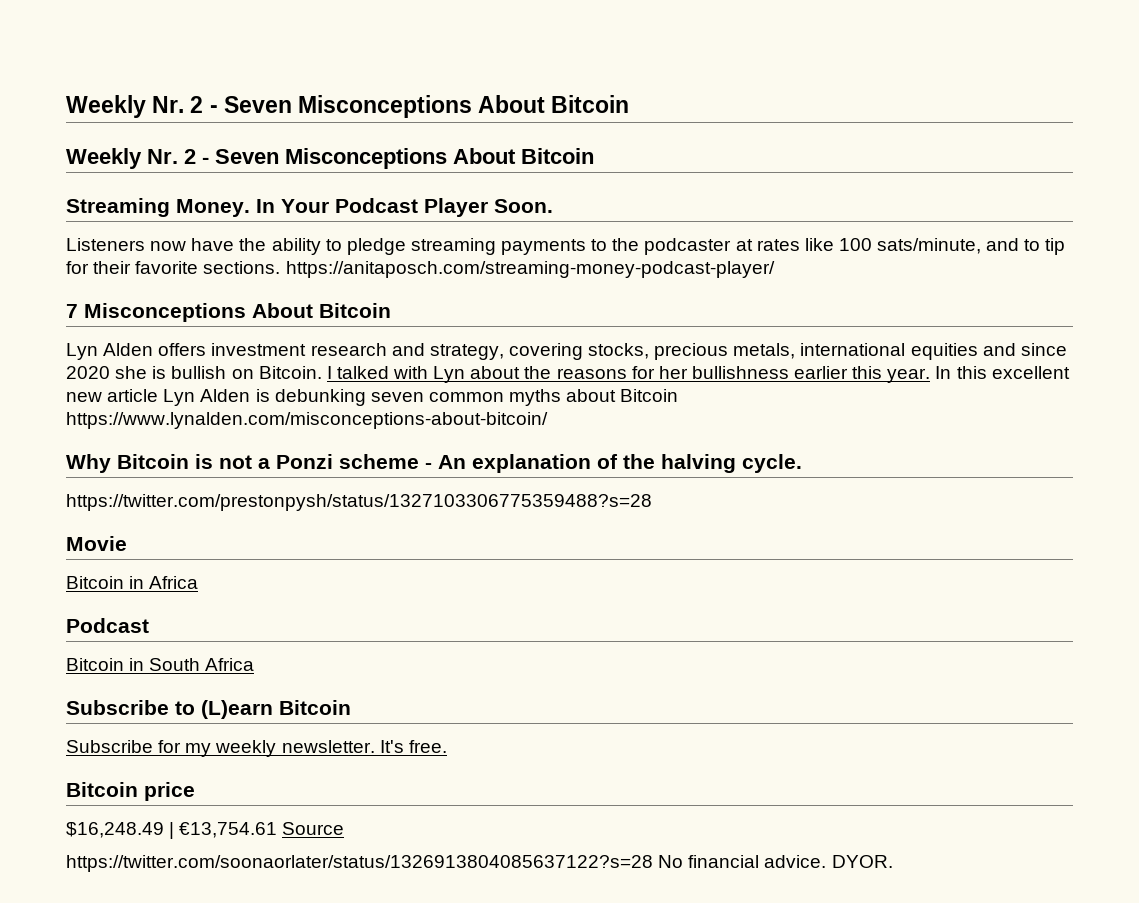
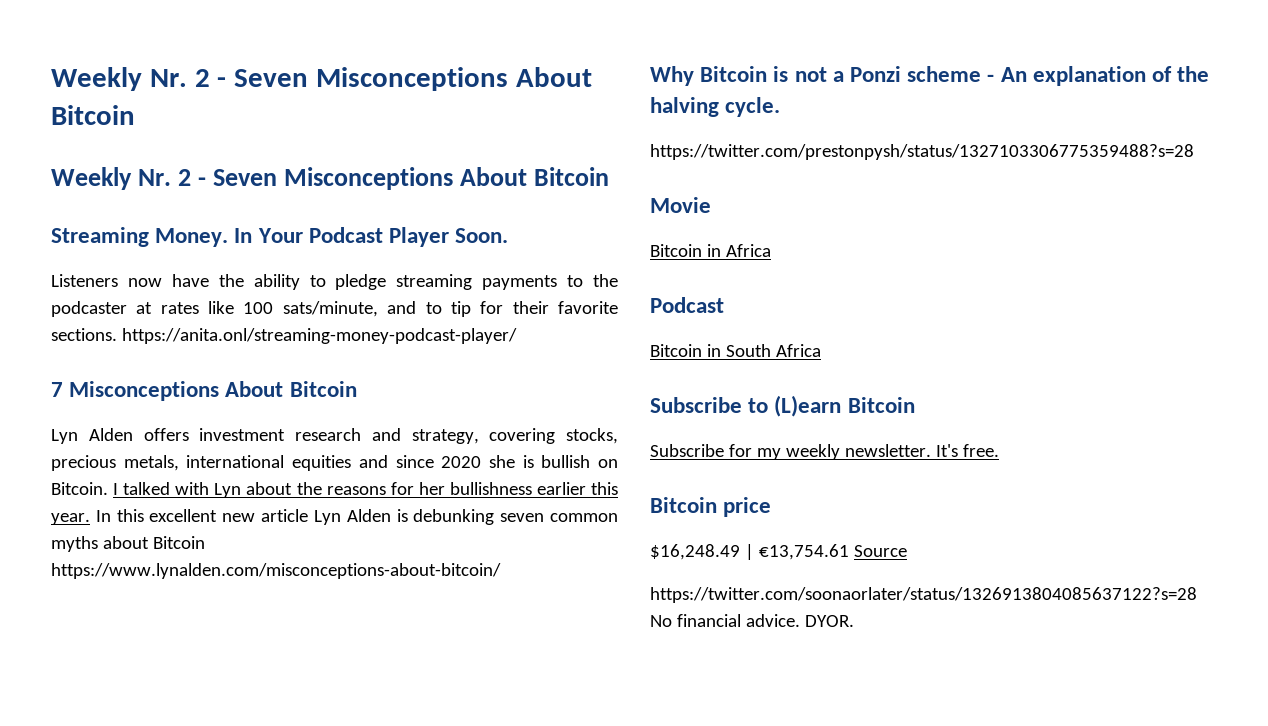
[285,261,775,278] https://anitaposch.com/streaming-money-podcast-player/ -> [121,328,517,344] https://anita.onl/streaming-money-podcast-player/

